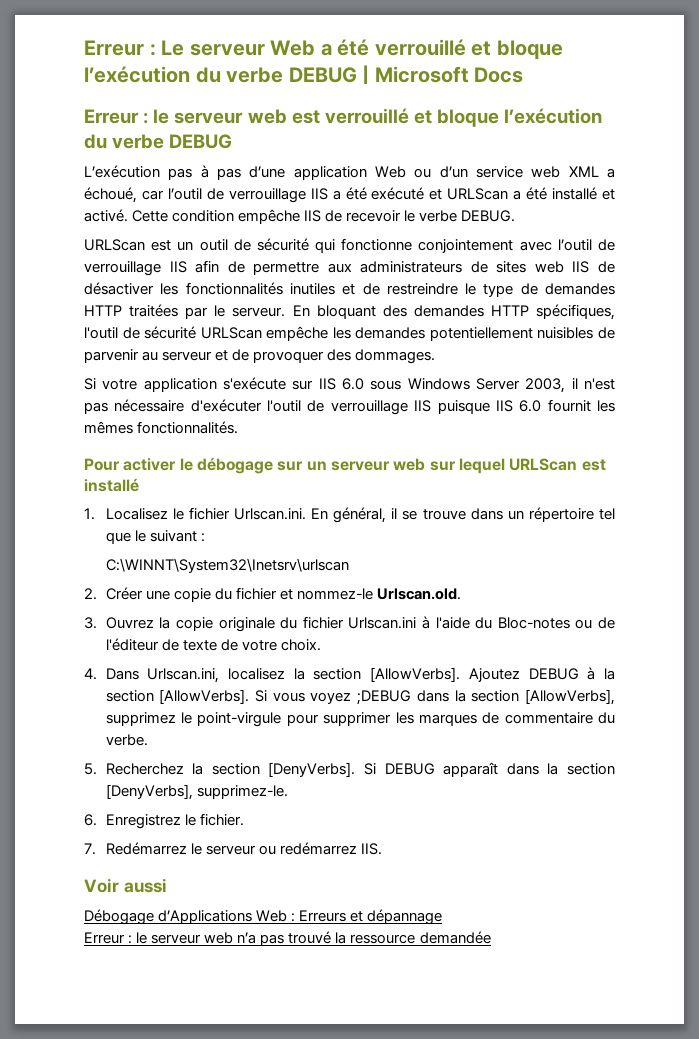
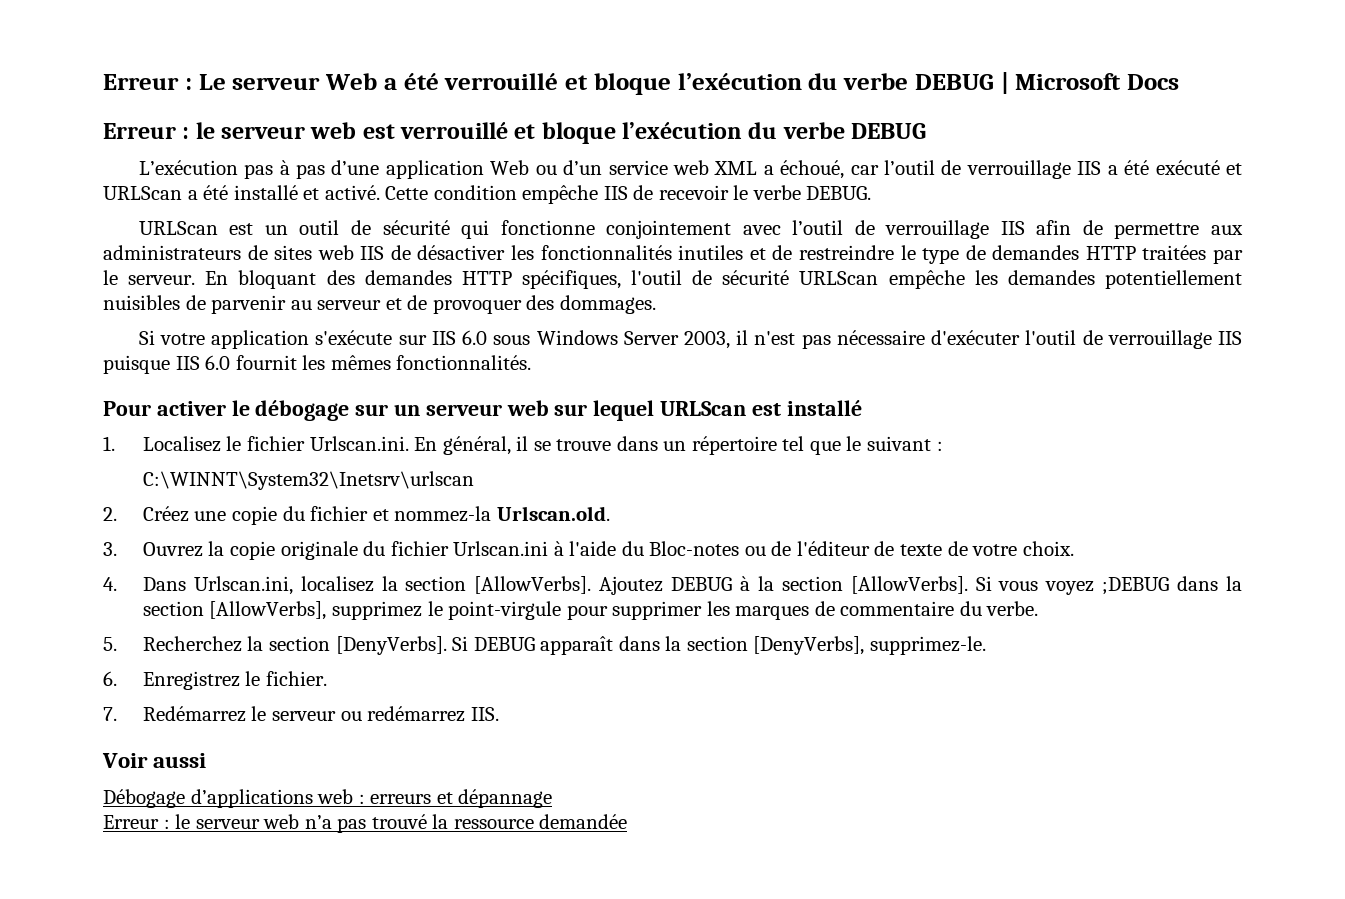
[105,587,143,600] Créer -> [142,506,189,522] Créez
[296,588,373,600] nommez-le -> [394,506,492,522] nommez-la
[158,910,347,924] d’Applications Web : Erreurs -> [190,789,432,808] d’applications web : erreurs

